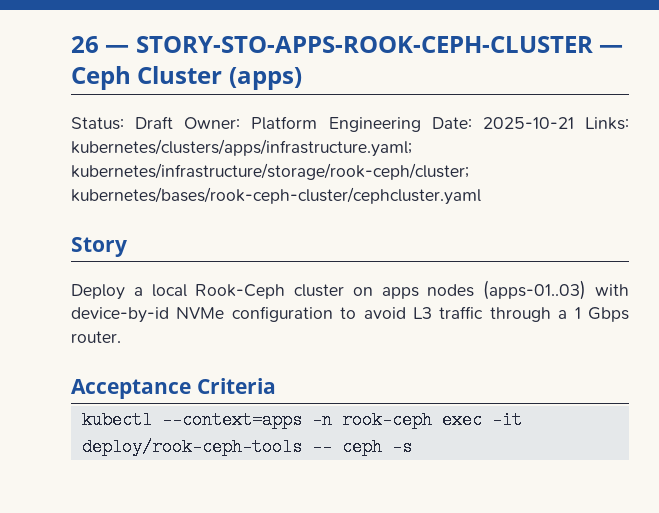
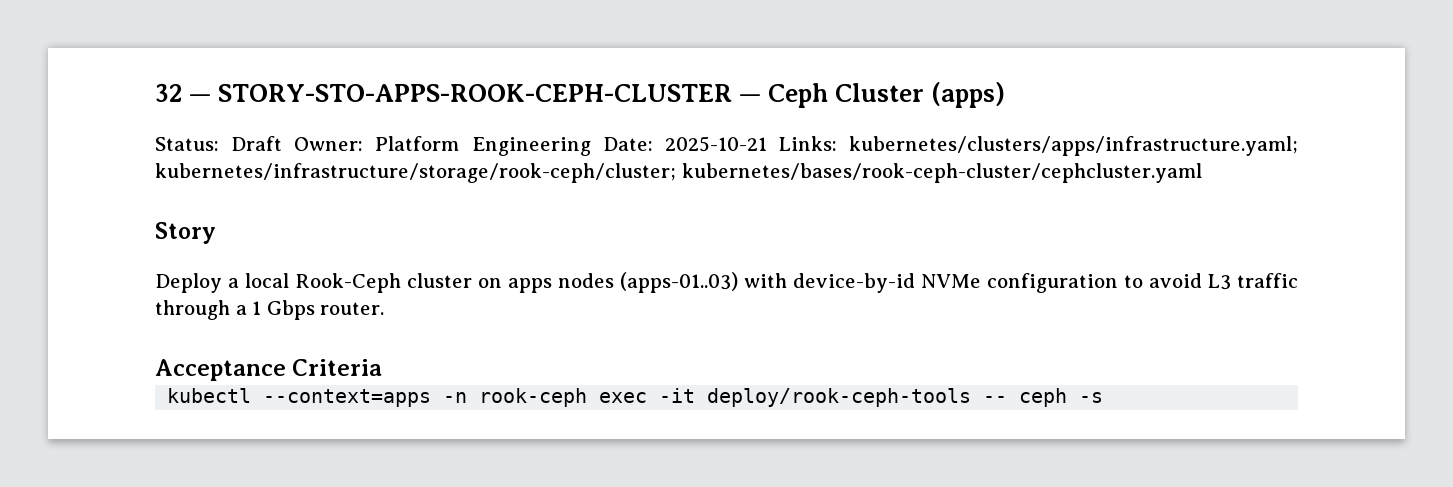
[71,36,99,53] 26 -> [155,83,182,102] 32

